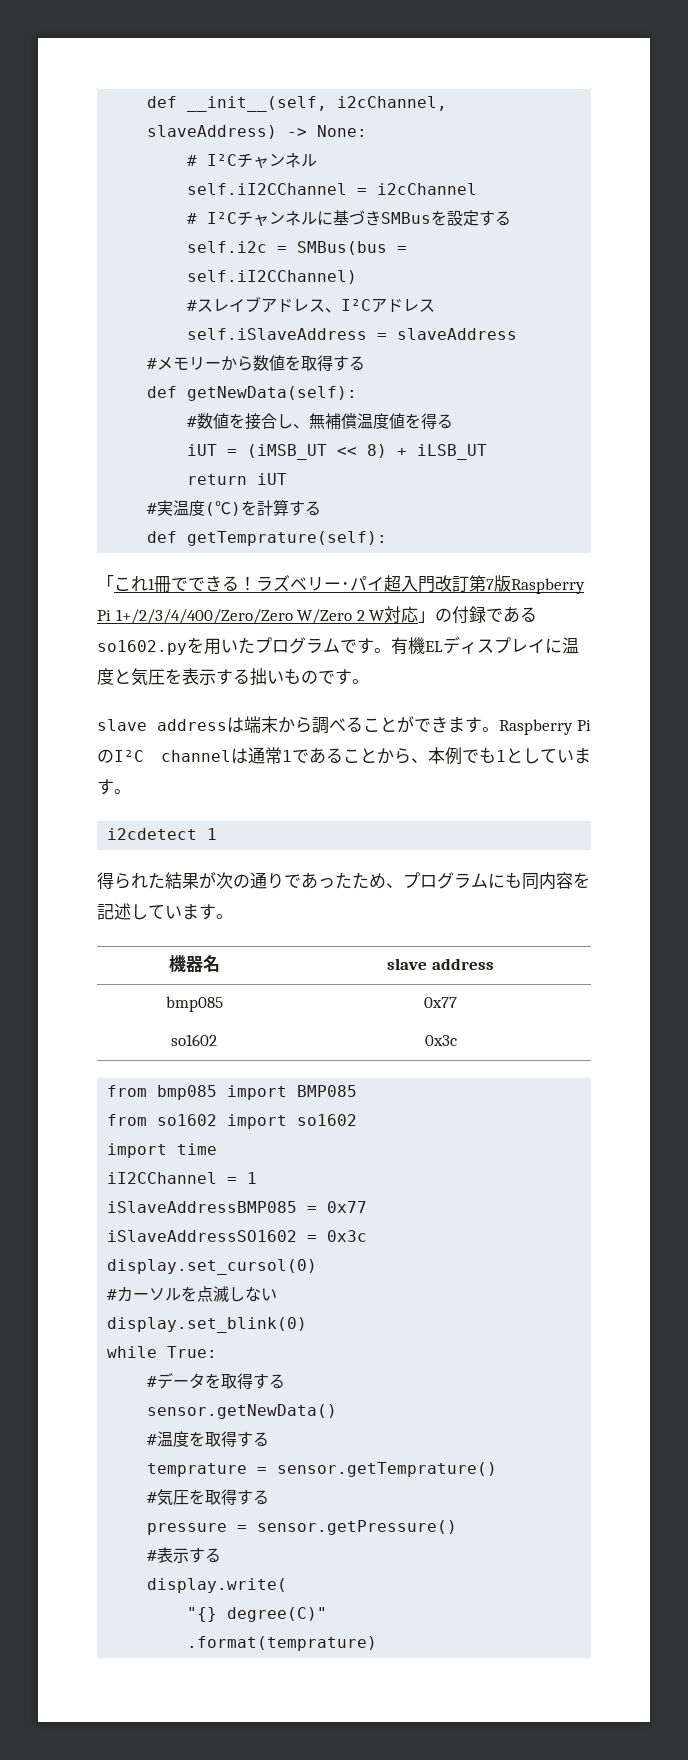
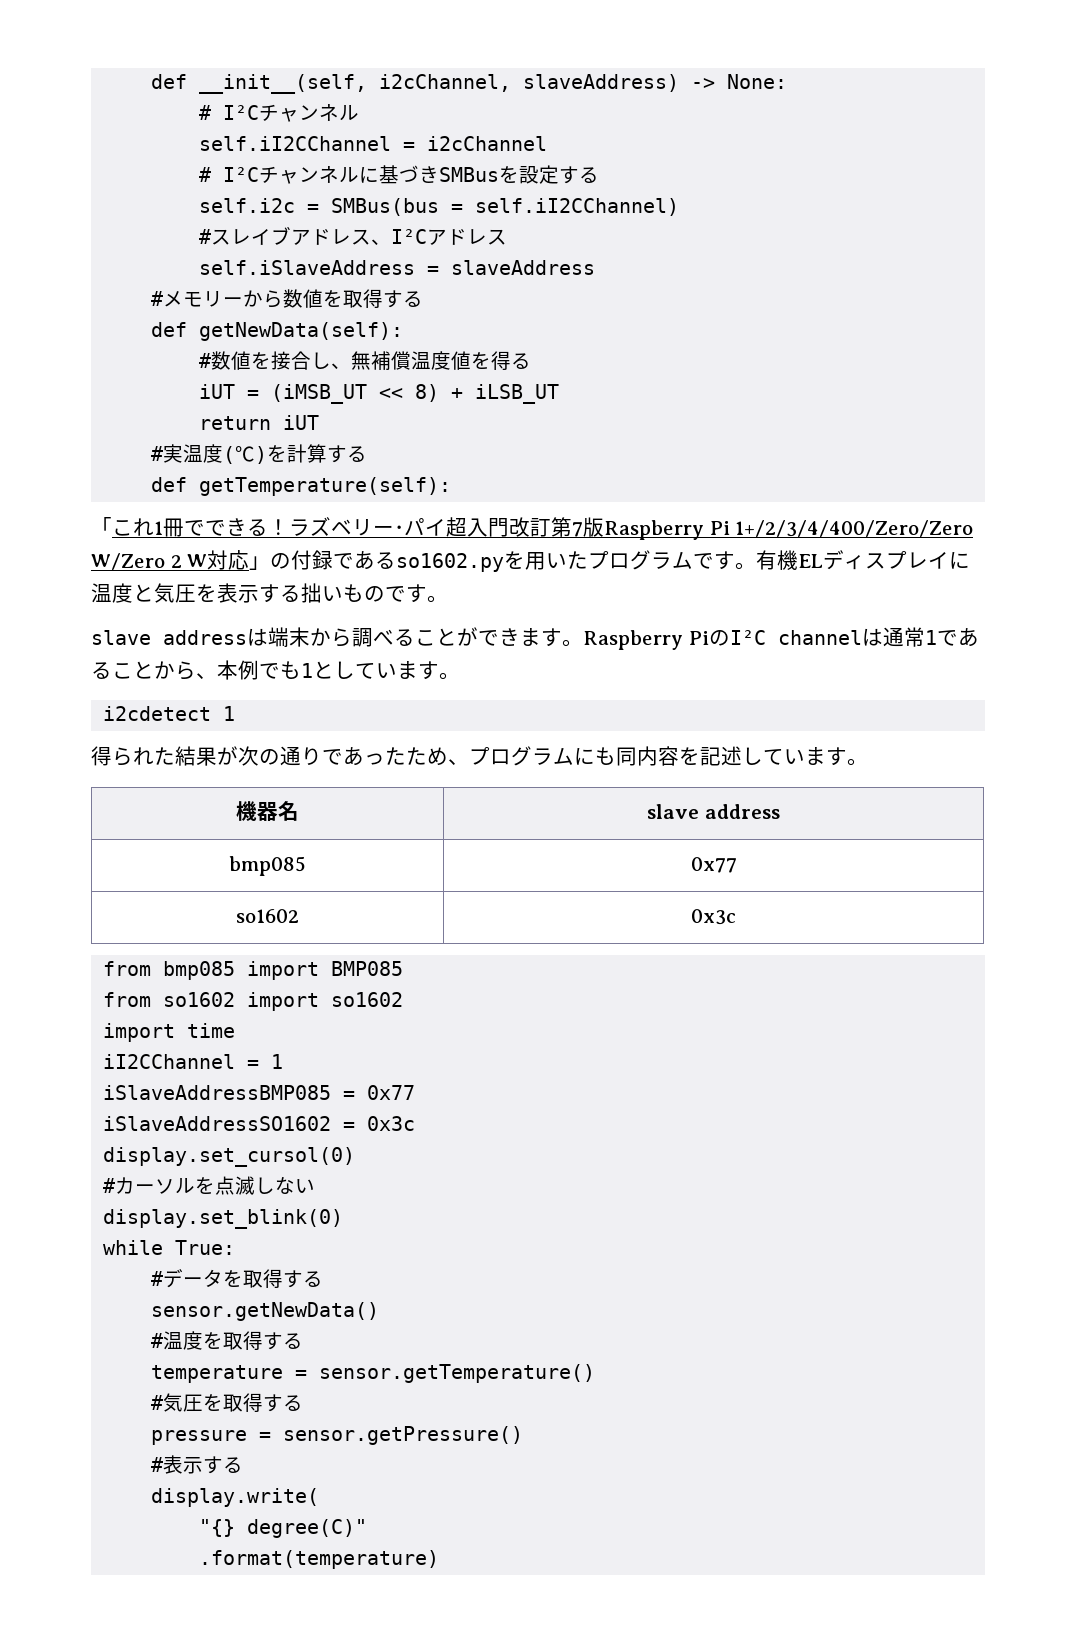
[187,531,388,546] getTemprature(self): -> [199,477,452,496] getTemperature(self):
[147,1462,498,1477] temprature = sensor.getTemprature() -> [151,1364,596,1383] temperature = sensor.getTemperature()
[187,1636,378,1651] .format(temprature) -> [199,1550,440,1569] .format(temperature)

